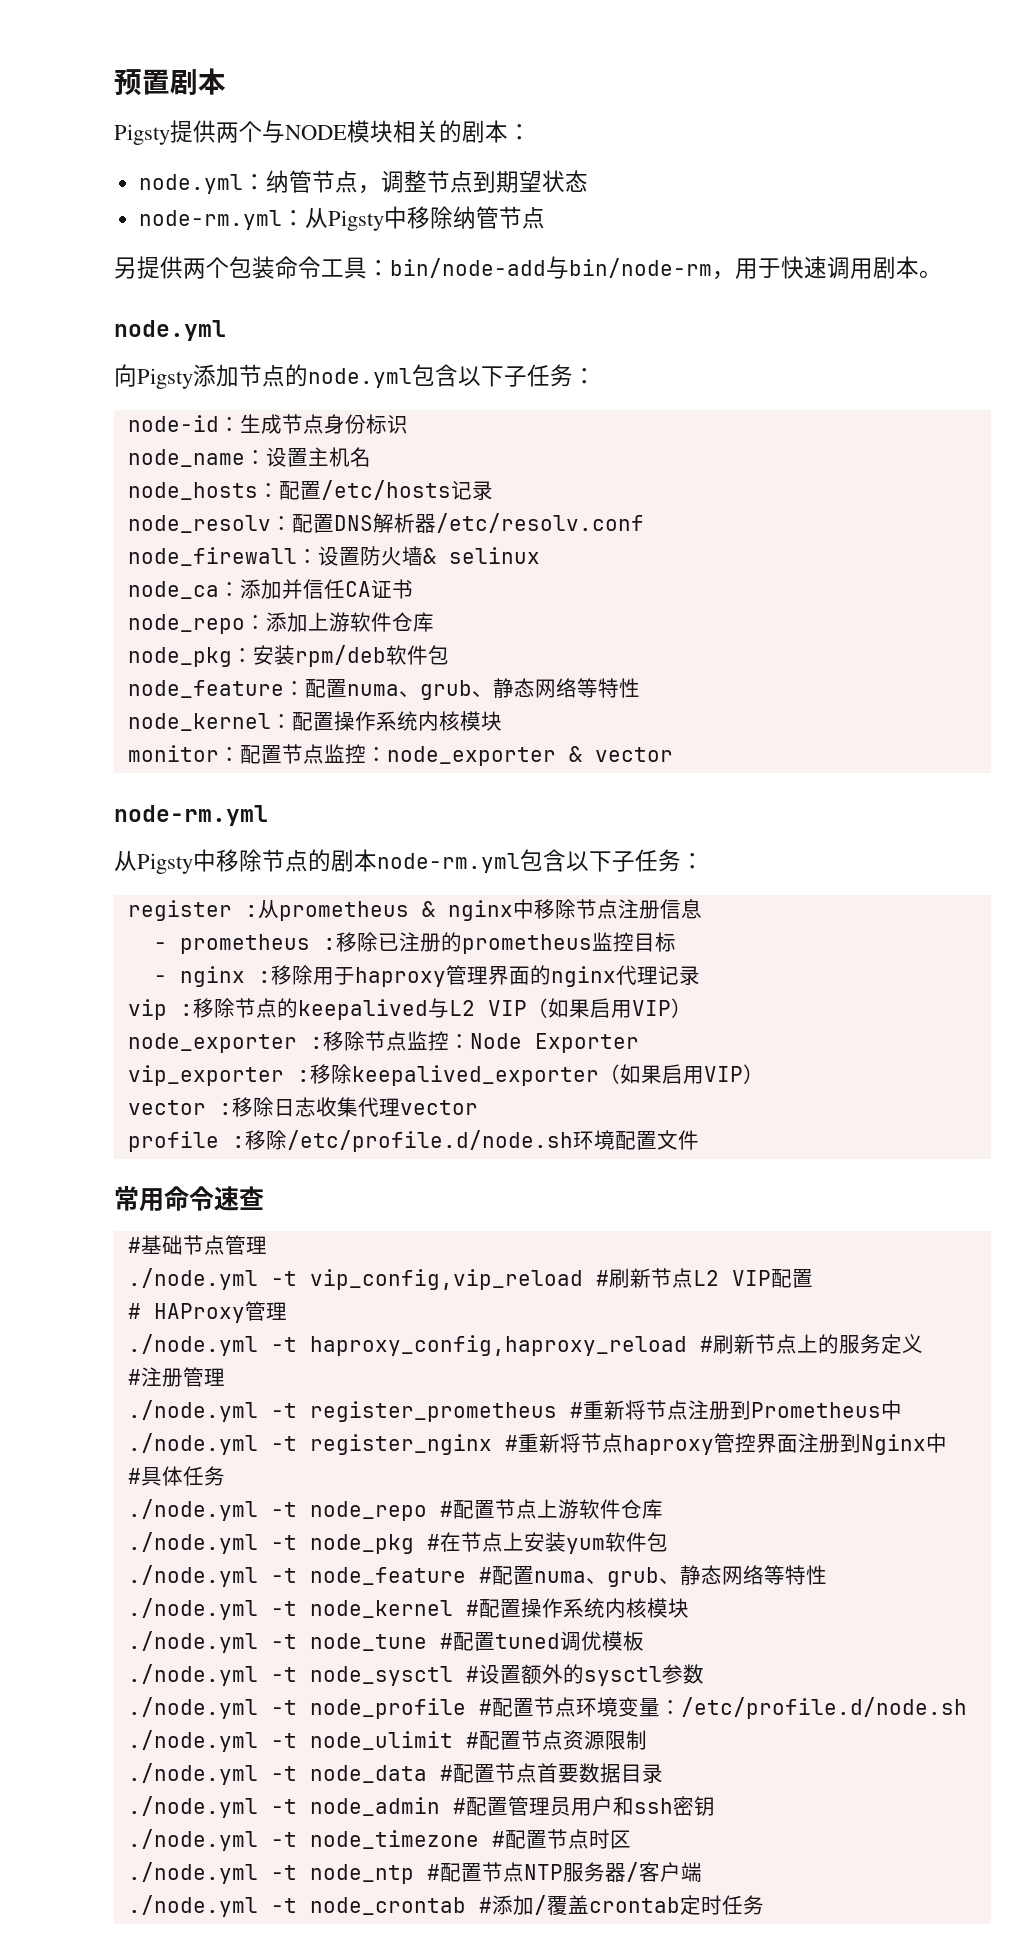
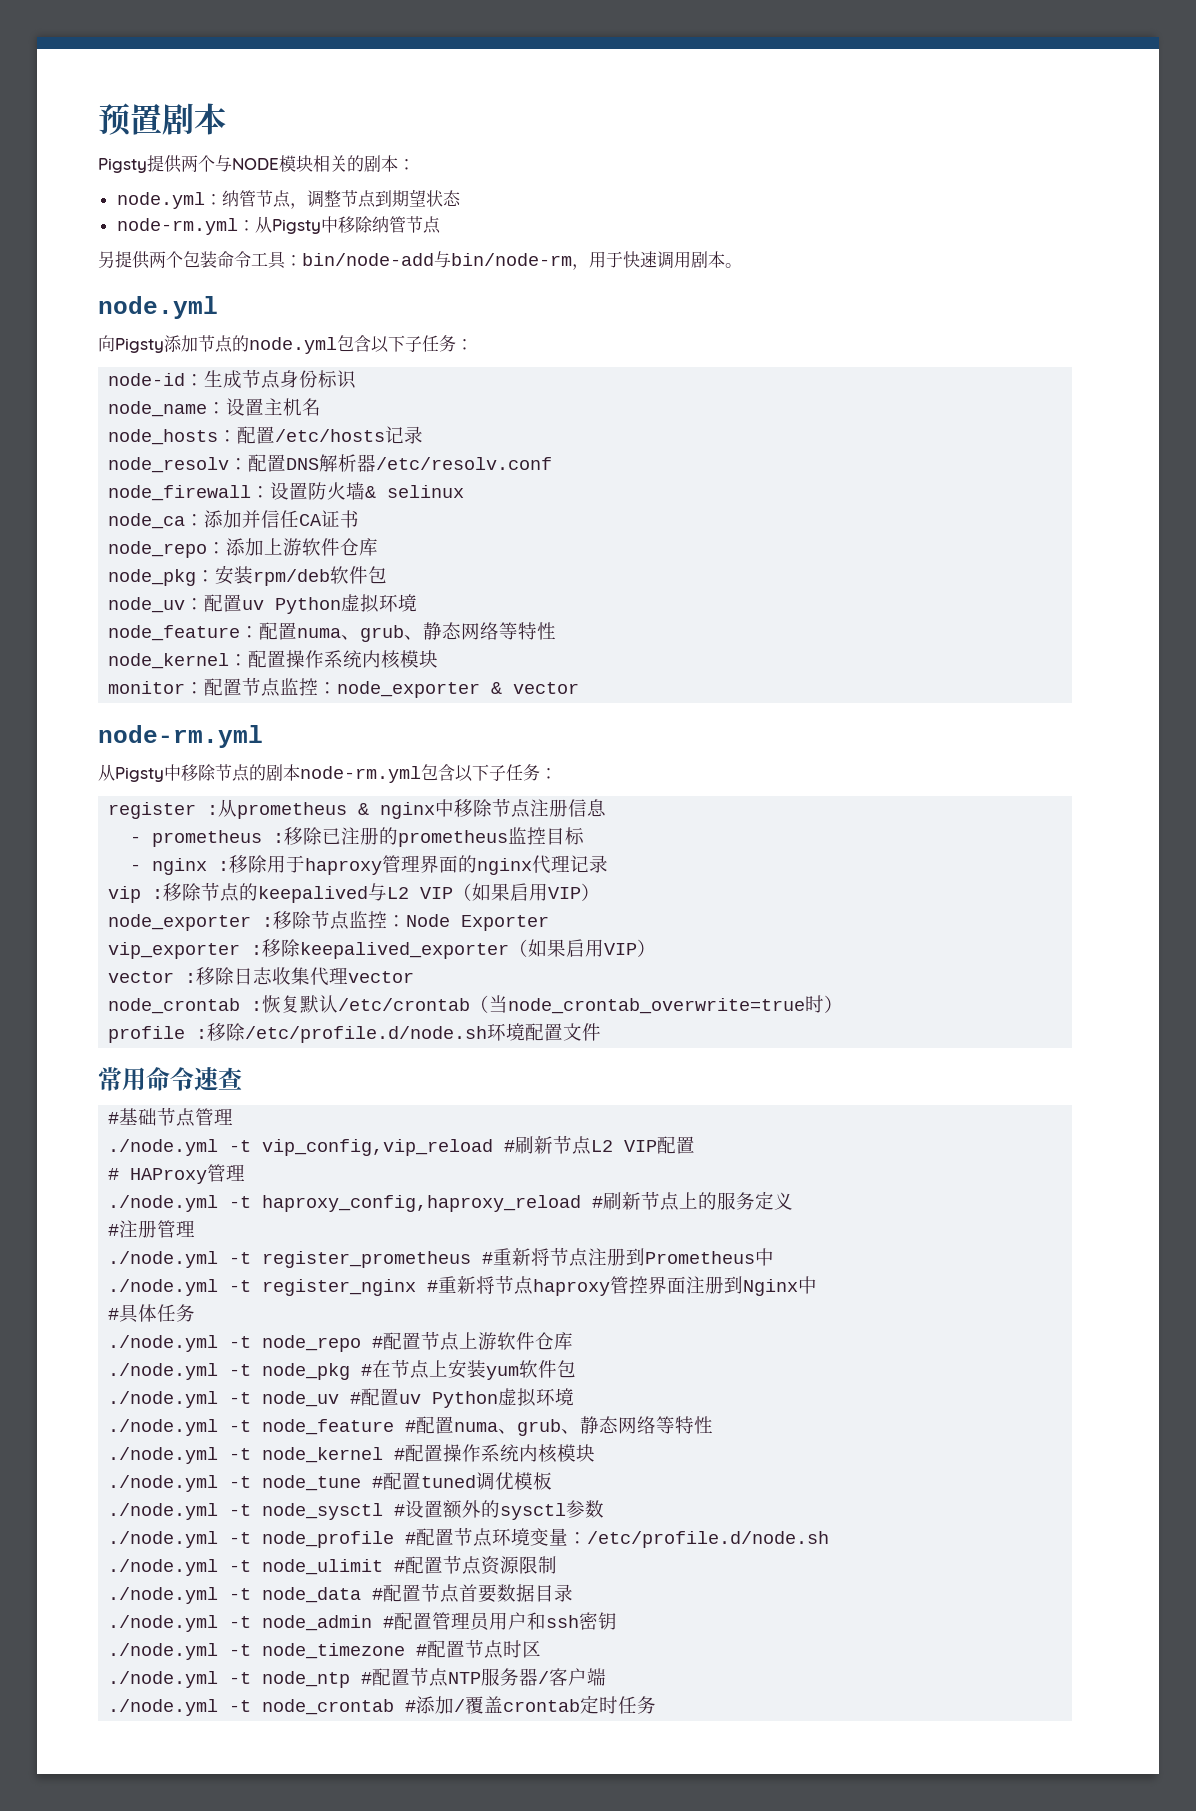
(449, 655) none -> [108,594,418,614] // node_uv：配置uv Python虚拟环境
(478, 1107) none -> [108,995,844,1014] // node_crontab :恢复默认/etc/crontab（当node_crontab_overwrite=true时）
(668, 1542) none -> [108,1388,575,1408] // ./node.yml -t node_uv #配置uv Python虚拟环境

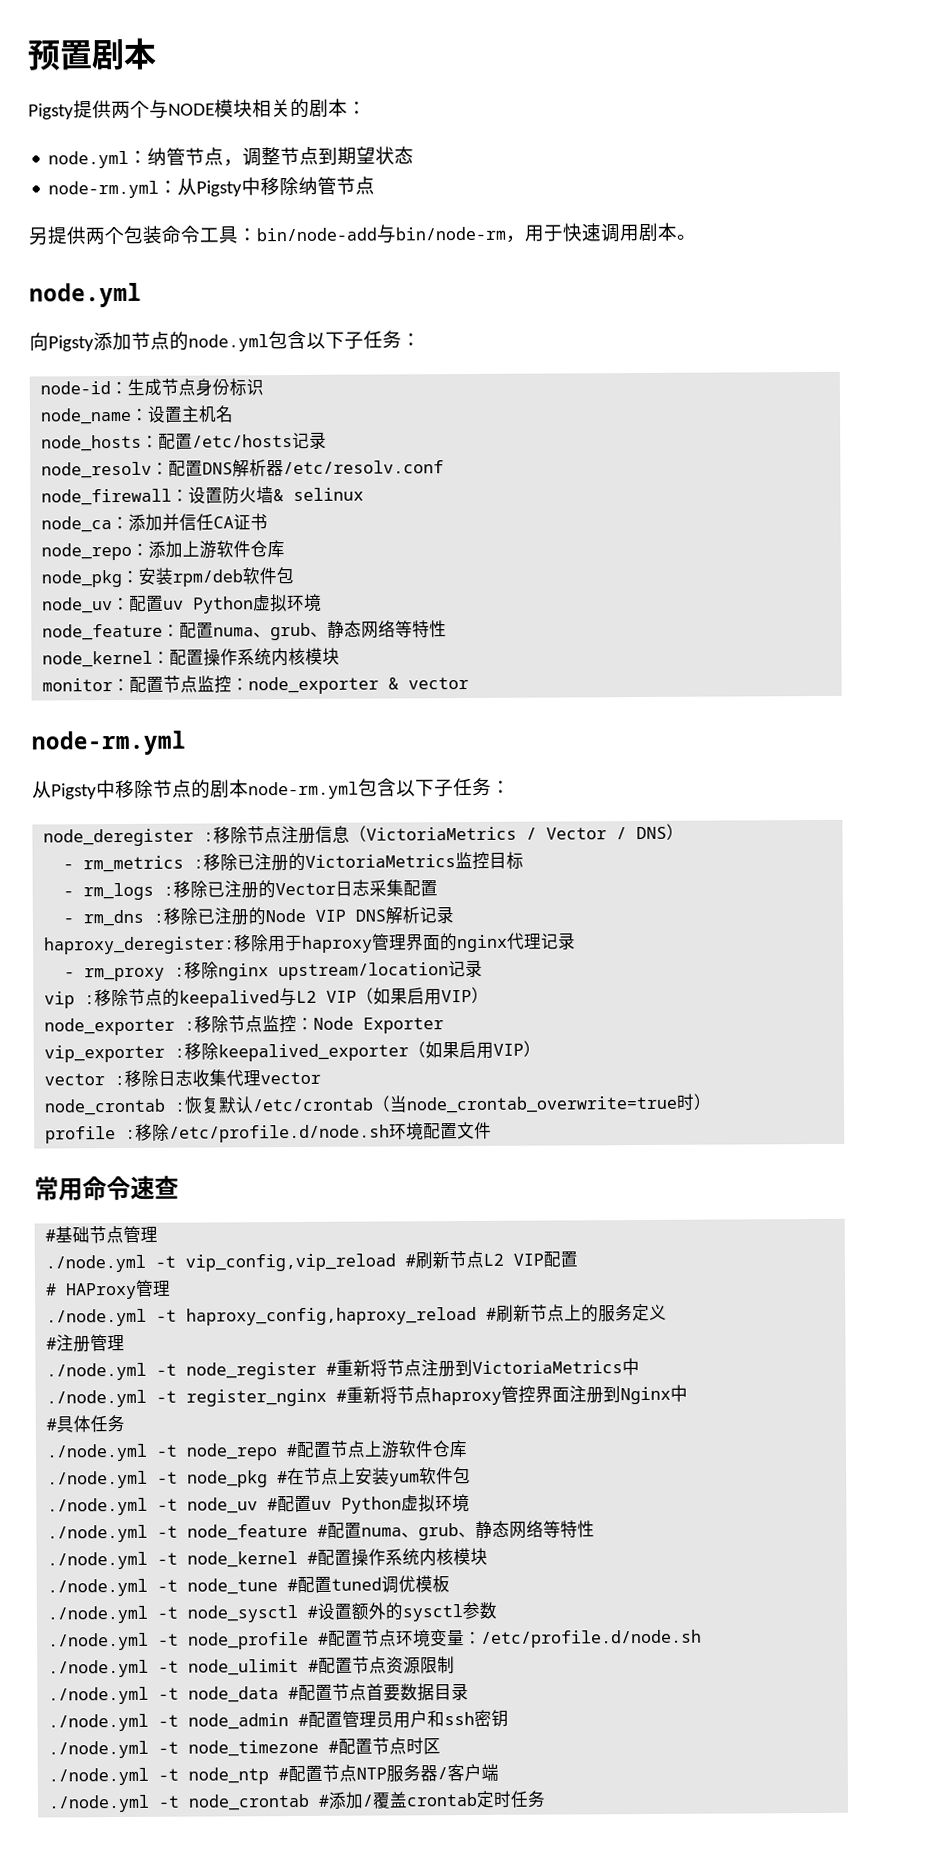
[108,798,607,819] [130,827,509,847] register :从prometheus & nginx中移除节点注册信息 // - prometheus :移除已注册的prometheus -> [43,823,685,847] [63,852,457,873] node_deregister :移除节点注册信息（VictoriaMetrics / Vector / DNS） // - rm_metrics :移除已注册的VictoriaMetrics
[152,855,268,875] nginx :移除 -> [83,879,439,901] [63,906,455,927] [44,934,270,955] rm_logs :移除已注册的Vector日志采集配置 // - rm_dns :移除已注册的Node VIP DNS解析记录 // haproxy_deregister:移除
(609, 864) none -> [64,959,484,982] // - rm_proxy :移除nginx upstream/location记录
[262,1251,472,1268] register_prometheus -> [186,1361,318,1380] node_register
[645,1251,756,1264] Prometheus -> [472,1360,624,1374] VictoriaMetrics

